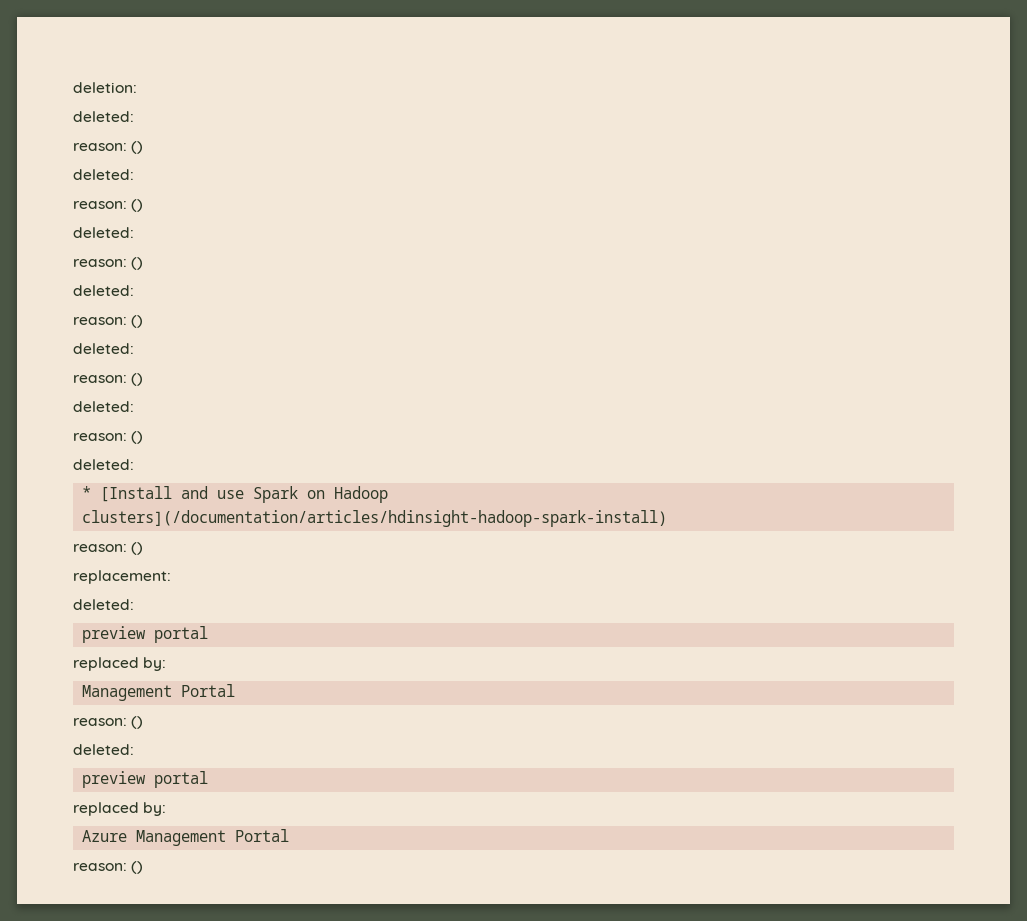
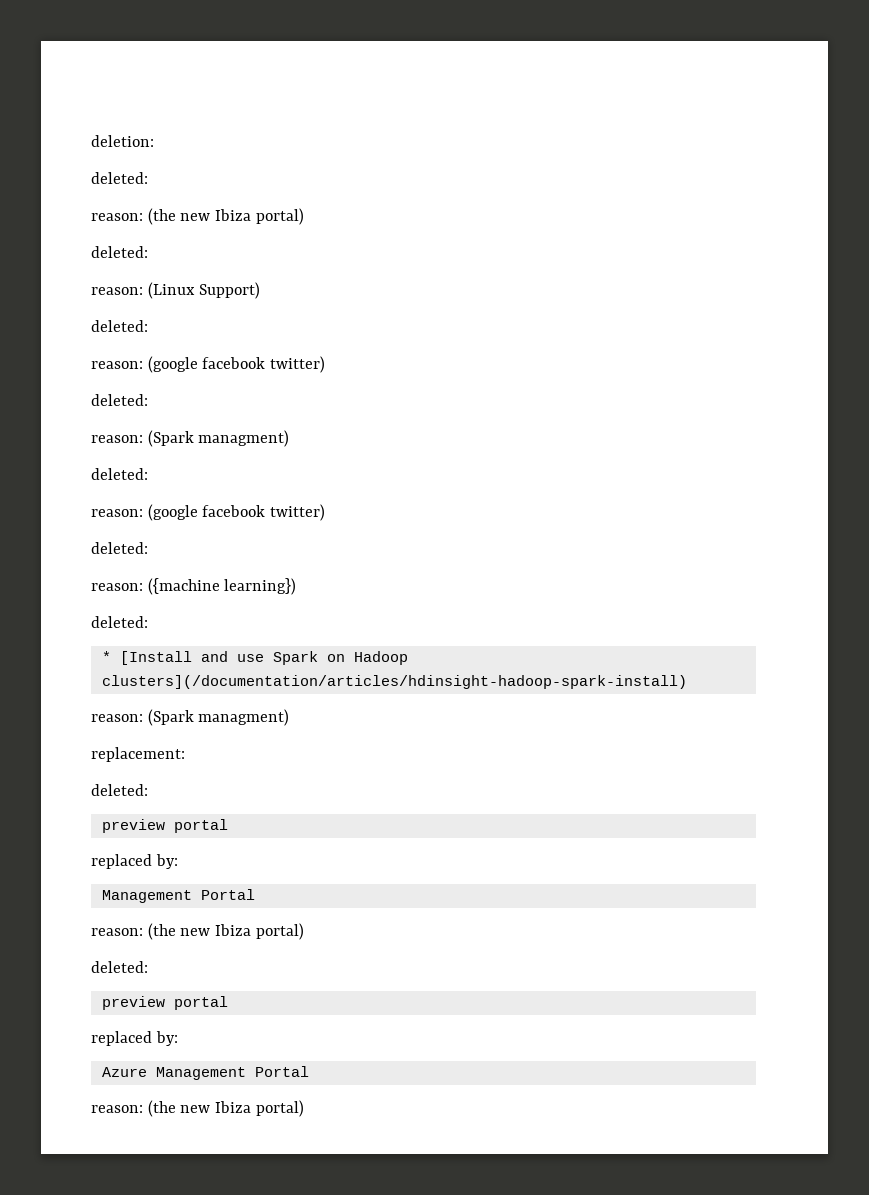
[131,141,144,154] [73,169,134,180] [73,199,144,212] [73,227,134,238] [73,257,144,270] [73,285,134,296] [73,315,144,328] [73,343,134,354] [73,373,144,386] [73,401,134,412] [73,431,144,444] () // deleted: // reason: () // deleted: // reason: () // deleted: // reason: () // deleted: // reason: () // deleted: // reason: () -> [147,208,304,225] [91,246,148,258] [91,282,261,299] [91,320,148,332] [91,356,326,373] [91,394,148,406] [91,430,290,447] [91,468,148,480] [91,504,326,521] [91,542,148,554] [91,578,297,595] (the new Ibiza portal) // deleted: // reason: (Linux Support) // deleted: // reason: (google facebook twitter) // deleted: // reason: (Spark managment) // deleted: // reason: (google facebook twitter) // deleted: // reason: ({machine learning})
[131,542,144,555] () -> [147,709,290,726] (Spark managment)
[131,716,144,729] () -> [147,923,304,940] (the new Ibiza portal)
[131,861,144,874] () -> [147,1100,304,1117] (the new Ibiza portal)

